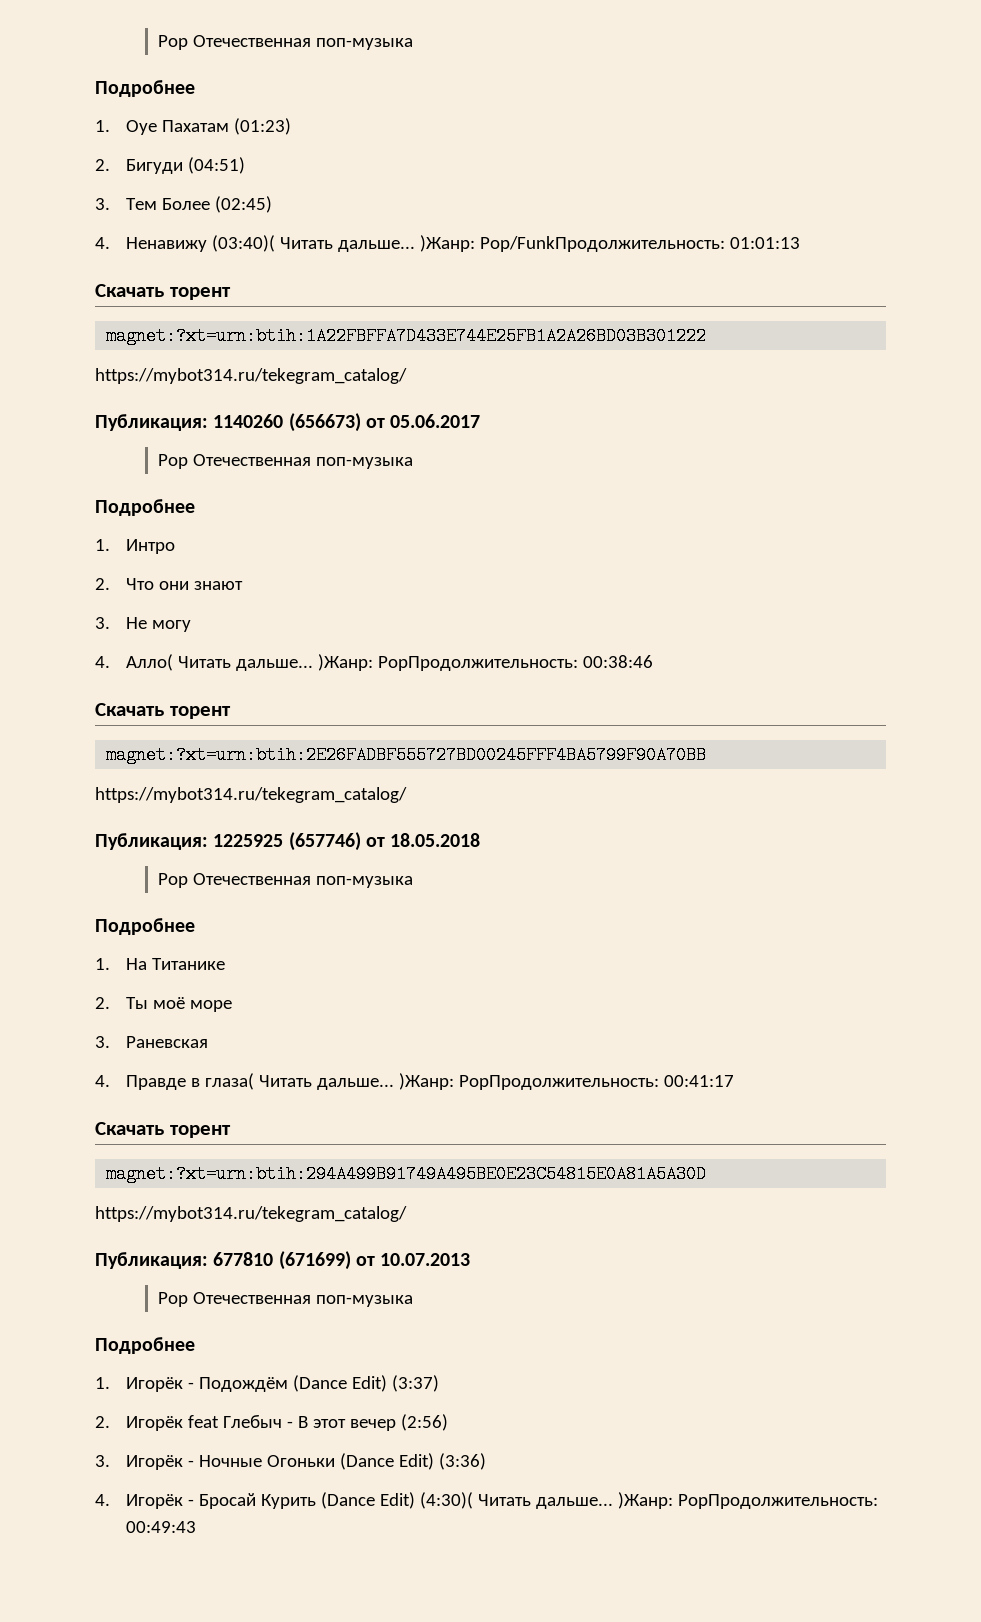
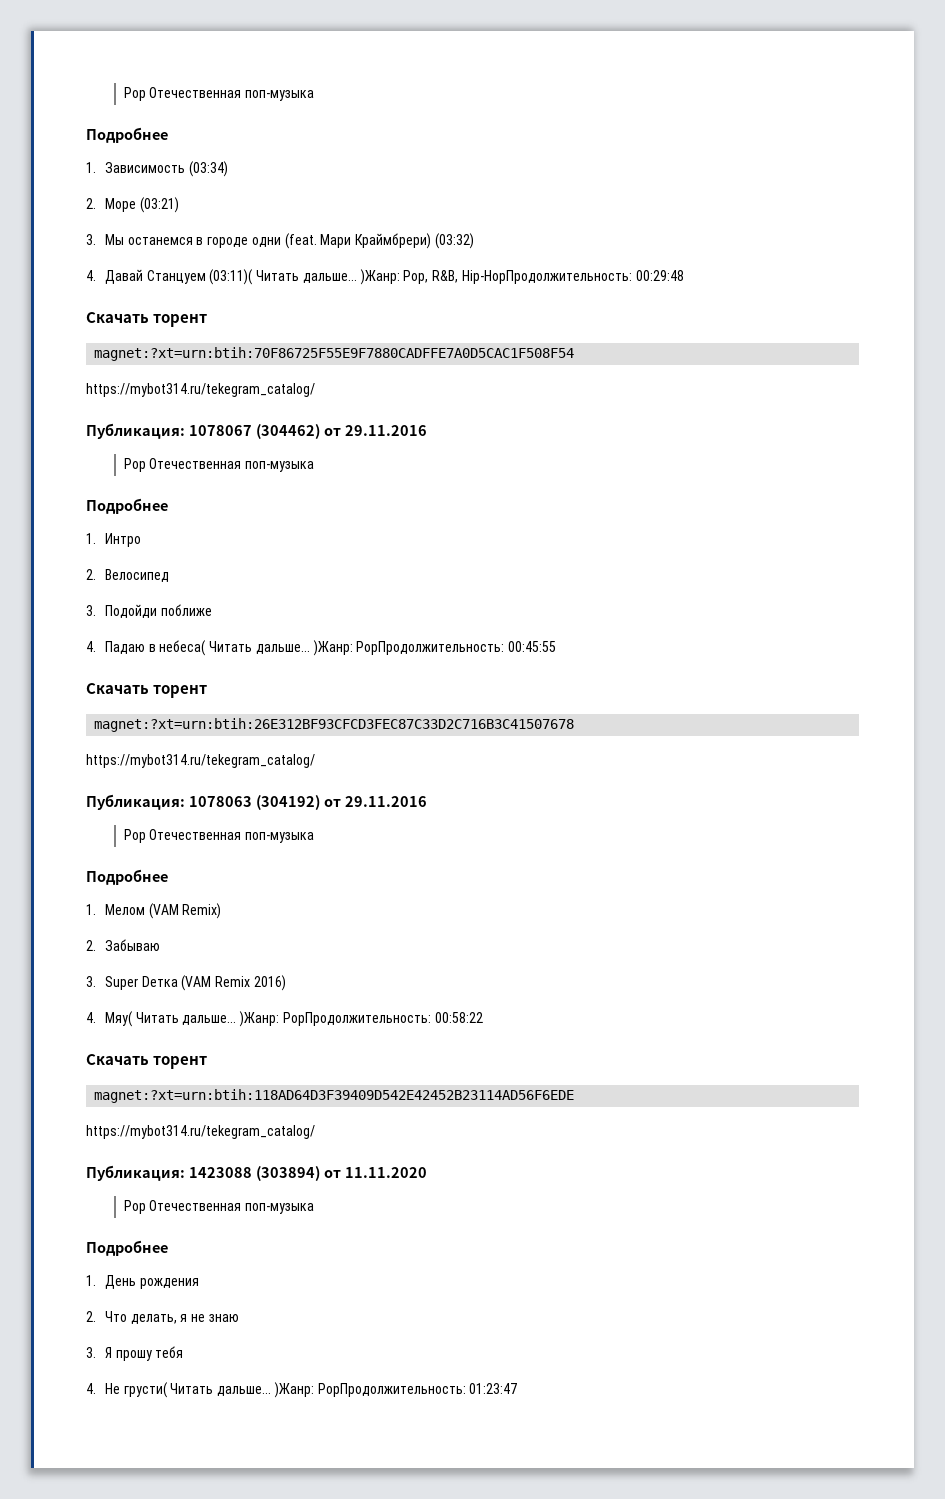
[157,35,413,50] [95,80,195,97] [95,118,292,135] [95,157,246,174] [95,196,273,213] [95,235,801,252] [95,284,231,300] [106,327,707,345] [95,368,407,384] [95,413,481,432] Pop Отечественная поп-музыка // Подробнее // 1. Оуе Пахатам (01:23) // 2. Бигуди (04:51) // 3. Тем Более (02:45) // 4. Ненавижу (03:40)( Читать дальше... )Жанр: Pop/FunkПродолжительность: 01:01:13 // Скачать торент // magnet:?xt=urn:btih:1A22FBFFA7D433E744E25FB1A2A26BD03B301222 // https://mybot314.ru/tekegram_catalog/ // Публикация: 1140260 (656673) от 05.06.2017 -> [123,87,315,101] [86,127,168,143] [86,161,228,177] [86,197,179,213] [86,233,474,249] [86,269,684,285] [86,312,208,327] [94,347,575,361] [86,383,315,397] [86,423,427,439] Pop Отечественная поп-музыка // Подробнее // 1. Зависимость (03:34) // 2. Море (03:21) // 3. Мы останемся в городе одни (feat. Мари Краймбрери) (03:32) // 4. Давай Станцуем (03:11)( Читать дальше... )Жанр: Pop, R&B, Hip-HopПродолжительность: 00:29:48 // Скачать торент // magnet:?xt=urn:btih:70F86725F55E9F7880CADFFE7A0D5CAC1F508F54 // https://mybot314.ru/tekegram_catalog/ // Публикация: 1078067 (304462) от 29.11.2016
[126,578,244,590] [95,617,192,632] [95,654,654,671] [95,703,231,719] [106,746,707,764] [95,787,407,803] [95,832,481,851] [157,873,413,888] [95,918,195,935] [95,958,226,970] [95,997,233,1012] [95,1036,209,1048] [95,1073,735,1090] [95,1122,231,1138] [106,1165,707,1183] [95,1206,407,1222] [95,1251,471,1270] [157,1292,413,1307] [95,1337,195,1354] [95,1375,440,1392] [95,1414,449,1431] [95,1453,487,1470] [95,1492,879,1509] [126,1521,197,1533] Что они знают // 3. Не могу // 4. Алло( Читать дальше... )Жанр: PopПродолжительность: 00:38:46 // Скачать торент // magnet:?xt=urn:btih:2E26FADBF555727BD00245FFF4BA5799F90A70BB // https://mybot314.ru/tekegram_catalog/ // Публикация: 1225925 (657746) от 18.05.2018 // Pop Отечественная поп-музыка // Подробнее // 1. На Титанике // 2. Ты моё море // 3. Раневская // 4. Правде в глаза( Читать дальше... )Жанр: PopПродолжительность: 00:41:17 // Скачать торент // magnet:?xt=urn:btih:294A499B91749A495BE0E23C54815E0A81A5A30D // https://mybot314.ru/tekegram_catalog/ // Публикация: 677810 (671699) от 10.07.2013 // Pop Отечественная поп-музыка // Подробнее // 1. Игорёк - Подождём (Dance Edit) (3:37) // 2. Игорёк feat Глебыч - В этот вечер (2:56) // 3. Игорёк - Ночные Огоньки (Dance Edit) (3:36) // 4. Игорёк - Бросай Курить (Dance Edit) (4:30)( Читать дальше... )Жанр: PopПродолжительность: 00:49:43 -> [104,569,169,582] [86,604,212,618] [86,640,557,656] [86,683,208,698] [94,718,575,732] [86,754,315,768] [86,794,427,810] [123,829,315,843] [86,869,168,885] [86,903,222,919] [86,939,160,951] [86,975,286,991] [86,1011,483,1027] [86,1054,208,1069] [94,1089,575,1103] [86,1125,315,1139] [86,1165,427,1181] [123,1200,315,1214] [86,1240,168,1256] [86,1275,199,1289] [86,1311,239,1324] [86,1346,184,1361] [86,1382,518,1398] Велосипед // 3. Подойди поближе // 4. Падаю в небеса( Читать дальше... )Жанр: PopПродолжительность: 00:45:55 // Скачать торент // magnet:?xt=urn:btih:26E312BF93CFCD3FEC87C33D2C716B3C41507678 // https://mybot314.ru/tekegram_catalog/ // Публикация: 1078063 (304192) от 29.11.2016 // Pop Отечественная поп-музыка // Подробнее // 1. Мелом (VAM Remix) // 2. Забываю // 3. Super Dетка (VAM Remix 2016) // 4. Мяу( Читать дальше... )Жанр: PopПродолжительность: 00:58:22 // Скачать торент // magnet:?xt=urn:btih:118AD64D3F39409D542E42452B23114AD56F6EDE // https://mybot314.ru/tekegram_catalog/ // Публикация: 1423088 (303894) от 11.11.2020 // Pop Отечественная поп-музыка // Подробнее // 1. День рождения // 2. Что делать, я не знаю // 3. Я прошу тебя // 4. Не грусти( Читать дальше... )Жанр: PopПродолжительность: 01:23:47

